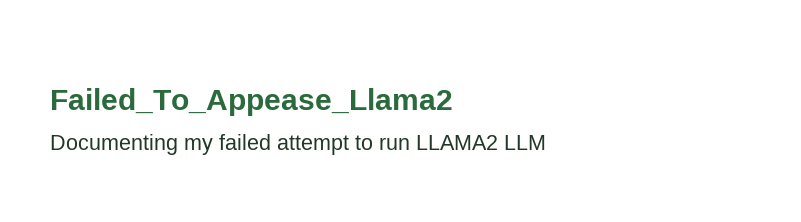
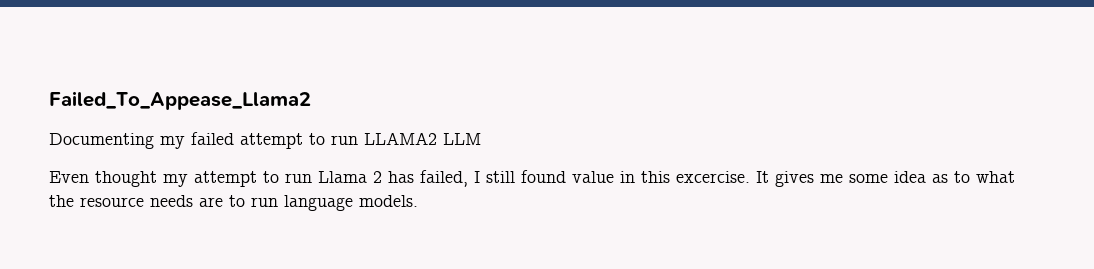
(546, 142) none -> [49,170,1015,187] [49,195,418,211] // Even thought my attempt to run Llama 2 has failed, I still found value in this excercise. It gives me some idea as to what the resource needs are to run language models.

